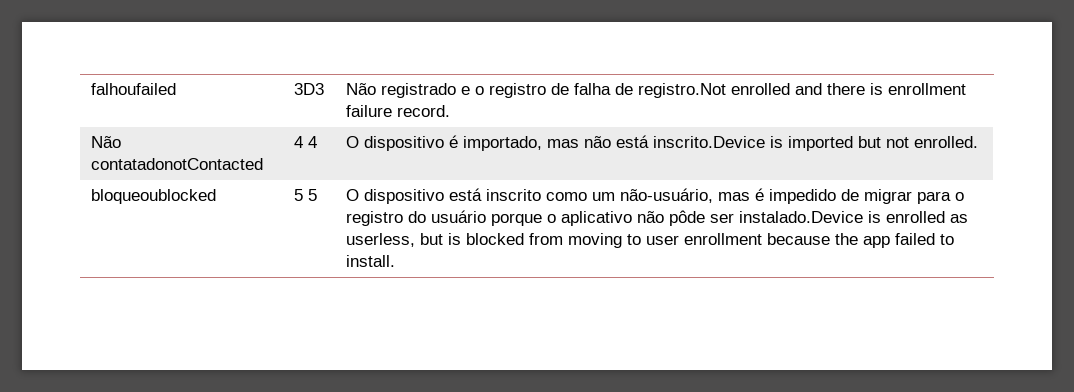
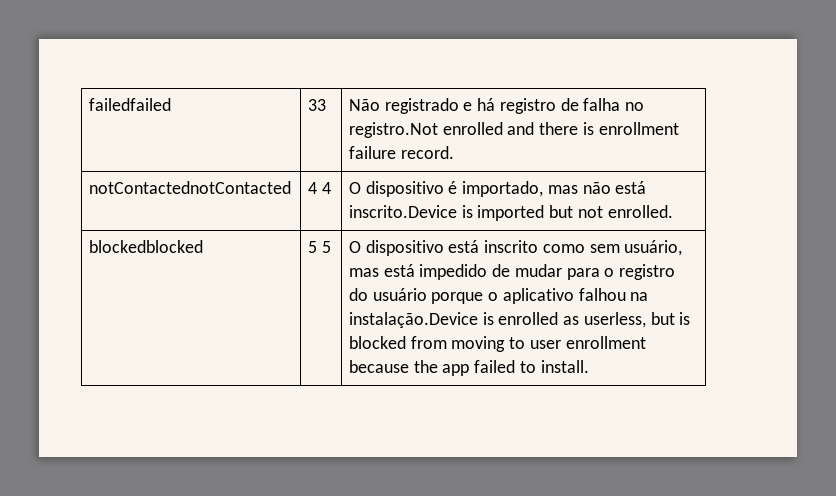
[90,83,176,95] [293,83,324,95] falhoufailed | 3D3 -> [89,98,172,111] [308,99,327,111] failedfailed | 33
[474,86,484,95] o -> [477,98,496,111] há
[614,83,633,95] de -> [625,102,645,111] no
[90,136,121,148] [90,158,263,170] Não contatadonotContacted -> [89,181,292,194] notContactednotContacted
[90,189,216,204] bloqueoublocked -> [89,240,204,253] blockedblocked
[591,188,764,203] um não-usuário, mas é -> [589,240,683,256] [349,264,415,277] sem usuário, mas está
[863,189,912,204] migrar -> [514,264,562,277] mudar
[636,210,863,226] não pôde ser instalado.Device -> [578,288,649,301] [349,312,479,328] falhou na instalação.Device

